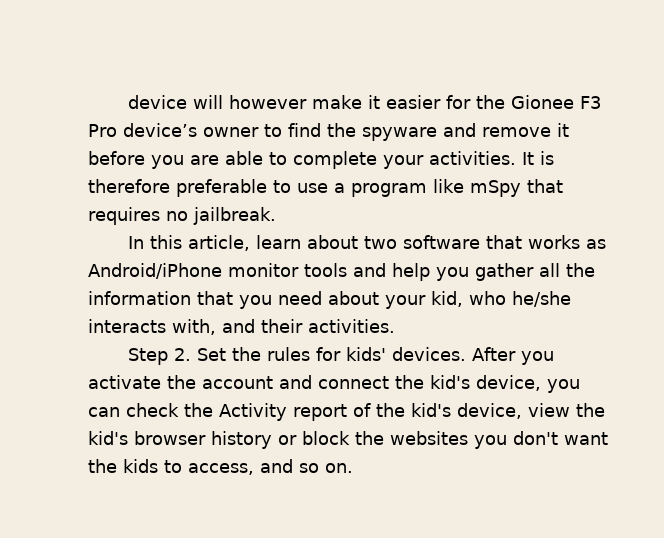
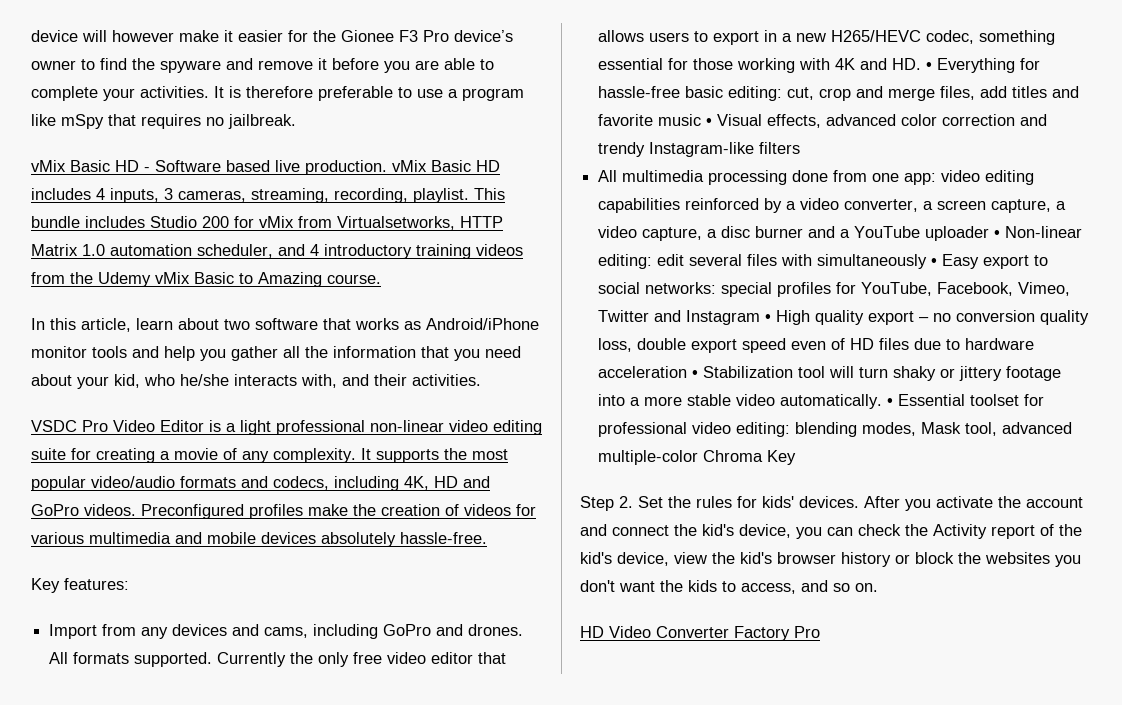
(276, 216) none -> [31,160,500,175] [31,188,505,203] [31,216,503,230] [31,244,523,259] [31,272,381,287] // vMix Basic HD - Software based live production. vMix Basic HD includes 4 inputs, 3 cameras, streaming, recording, playlist. This bundle includes Studio 200 for vMix from Virtualsetworks, HTTP Matrix 1.0 automation scheduler, and 4 introductory training videos from the Udemy vMix Basic to Amazing course.
(395, 326) none -> [31,420,542,435] [31,448,508,463] [31,476,490,491] [31,504,536,519] [31,532,487,547] [31,578,129,593] [49,624,524,639] [49,652,507,667] [598,30,1056,45] [598,58,1041,73] [598,86,1080,101] [598,114,1048,128] [598,142,801,157] [598,170,1035,185] [598,198,1067,213] [598,226,1083,241] [598,254,1049,269] [598,282,1071,297] [598,310,1090,325] [598,338,1035,353] [598,366,1062,381] [598,394,1045,409] [598,422,1073,437] [598,450,797,465] // VSDC Pro Video Editor is a light professional non-linear video editing suite for creating a movie of any complexity. It supports the most popular video/audio formats and codecs, including 4K, HD and GoPro videos. Preconfigured profiles make the creation of videos for various multimedia and mobile devices absolutely hassle-free. // Key features: // Import from any devices and cams, including GoPro and drones. All formats supported. Сurrently the only free video editor that allows users to export in a new H265/HEVC codec, something essential for those working with 4K and HD. • Everything for hassle-free basic editing: cut, crop and merge files, add titles and favorite music • Visual effects, advanced color correction and trendy Instagram-like filters // All multimedia processing done from one app: video editing capabilities reinforced by a video converter, a screen capture, a video capture, a disc burner and a YouTube uploader • Non-linear editing: edit several files with simultaneously • Easy export to social networks: special profiles for YouTube, Facebook, Vimeo, Twitter and Instagram • High quality export – no conversion quality loss, double export speed even of HD files due to hardware acceleration • Stabilization tool will turn shaky or jittery footage into a more stable video automatically. • Essential toolset for professional video editing: blending modes, Mask tool, advanced multiple-color Chroma Key
(353, 468) none -> [580,626,820,641] // HD Video Converter Factory Pro

